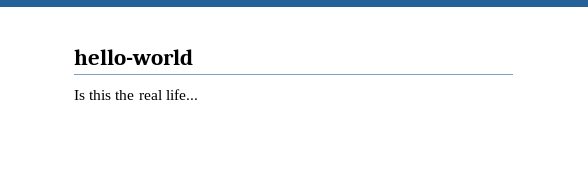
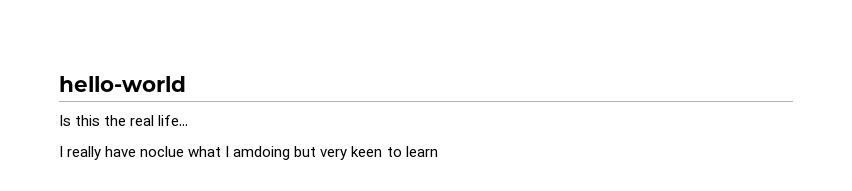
(198, 94) none -> [59,146,438,160] // I really have noclue what I amdoing but very keen to learn

